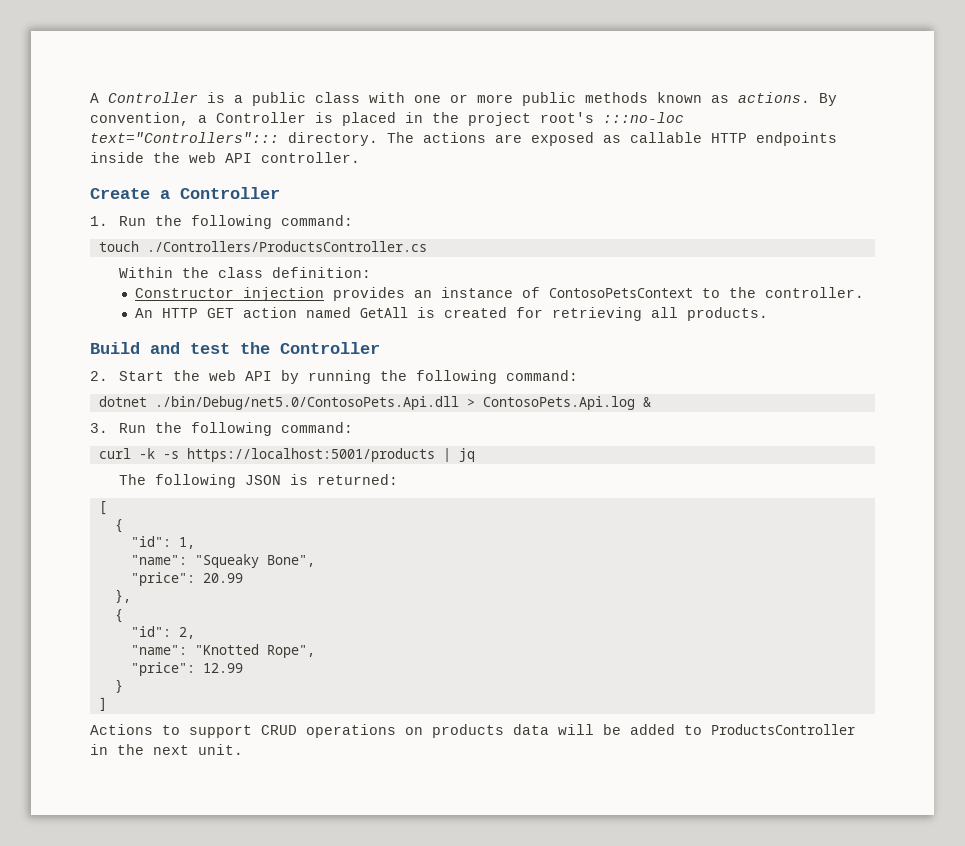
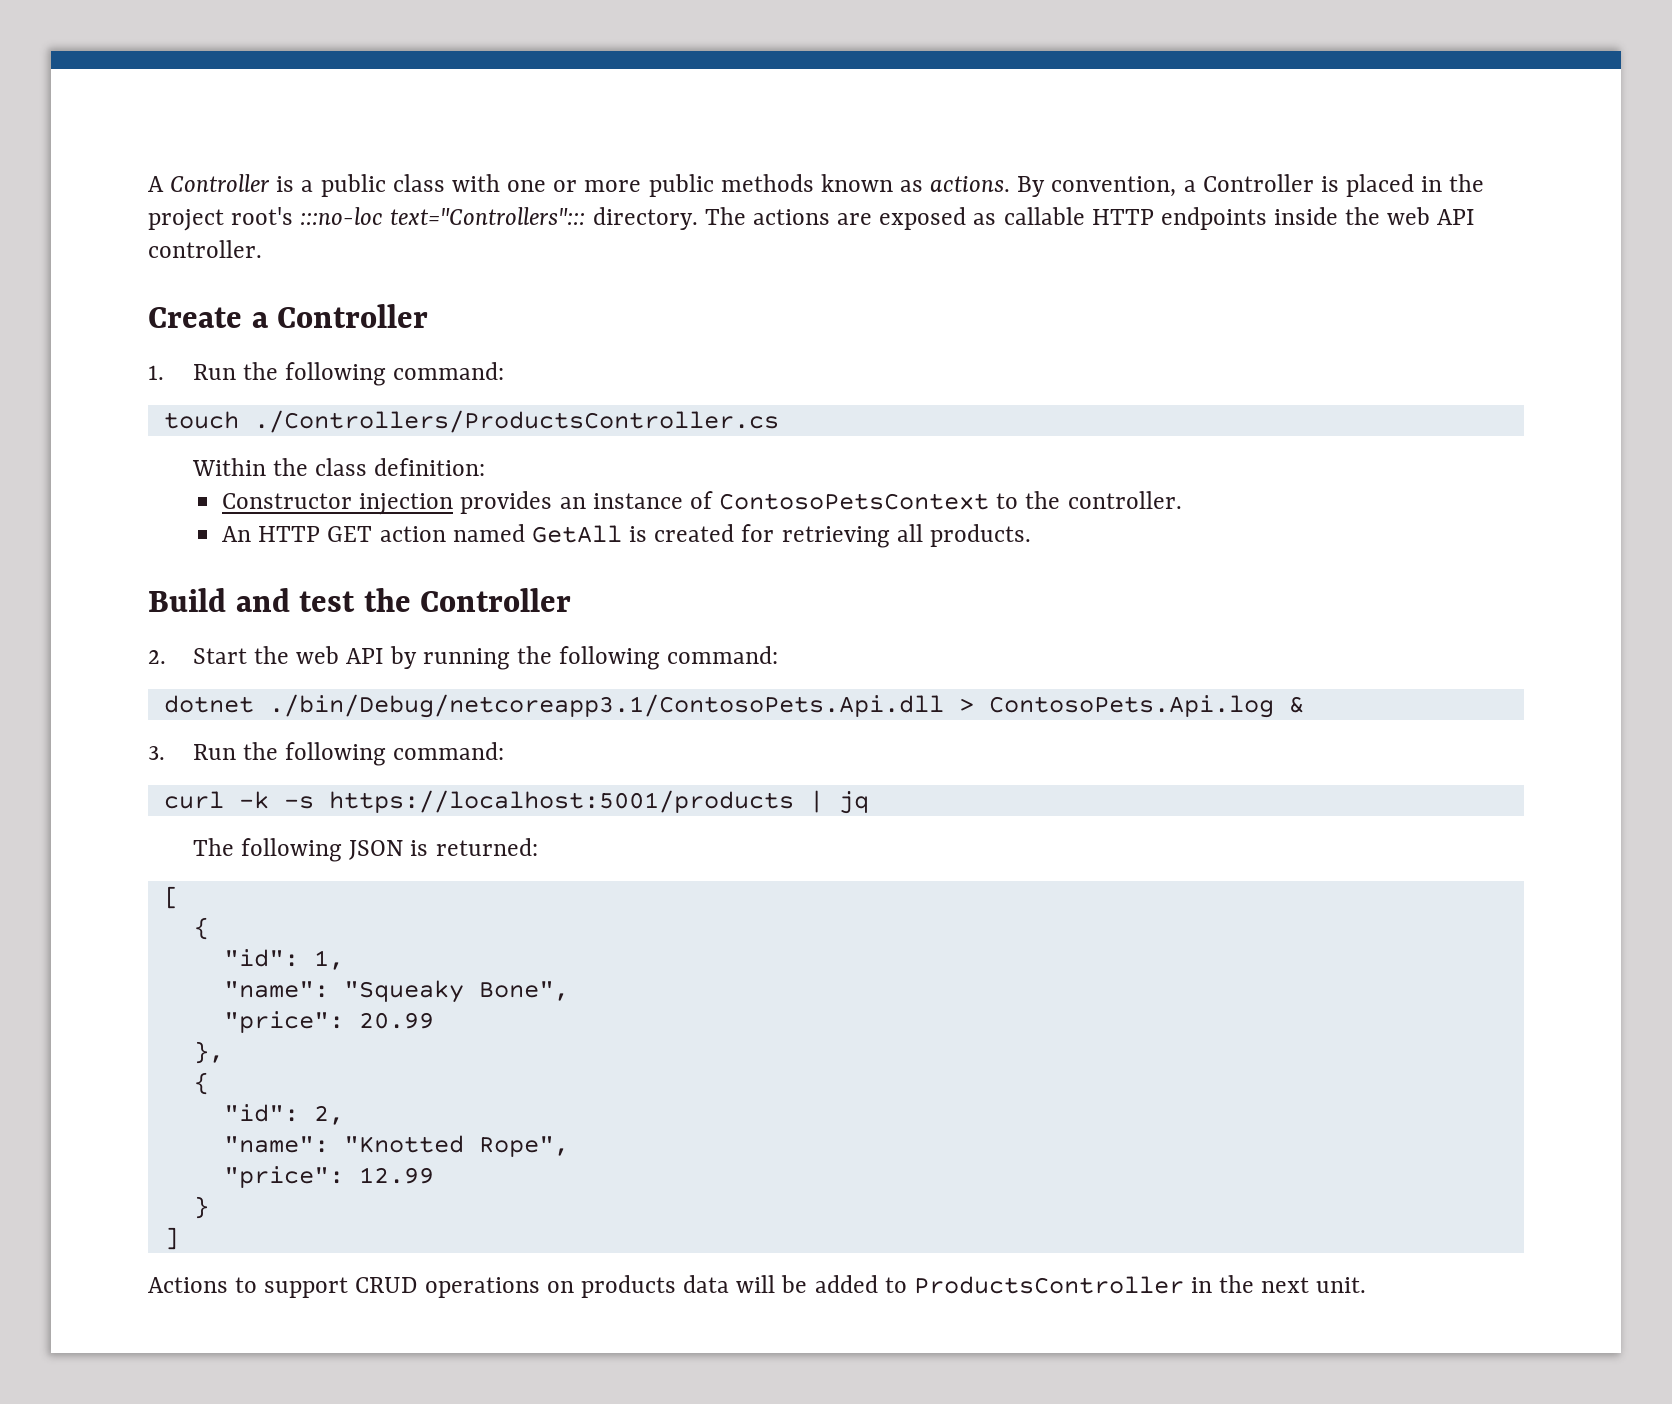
[154,396,459,410] ./bin/Debug/net5.0/ContosoPets.Api.dll -> [268,694,944,718] ./bin/Debug/netcoreapp3.1/ContosoPets.Api.dll

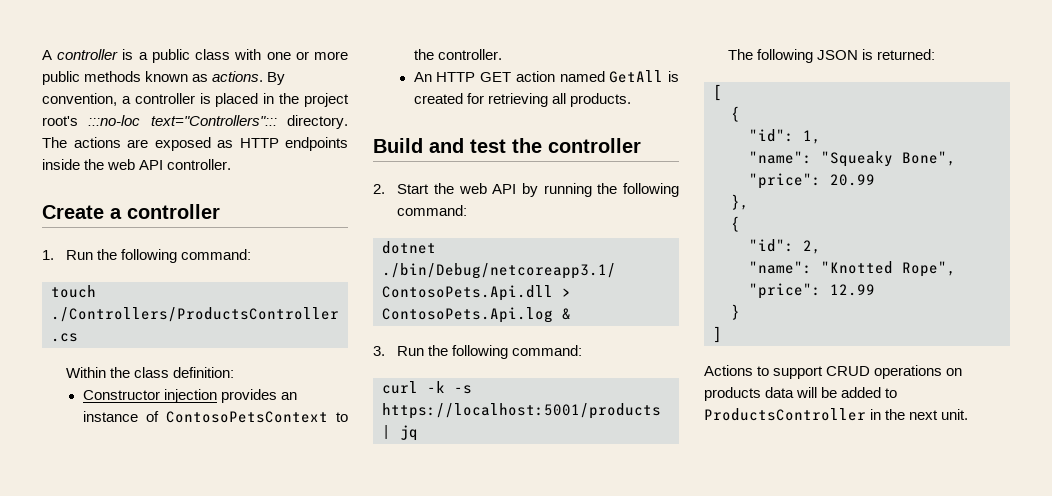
[170,174,271,192] Controller -> [57,49,119,60] controller
[1202,174,1314,192] Controller -> [134,93,195,104] controller
[1003,207,1085,225] callable -> (233, 144) none
[277,304,429,328] Controller -> [127,204,220,219] controller
[420,588,572,612] Controller -> [548,138,641,153] controller

